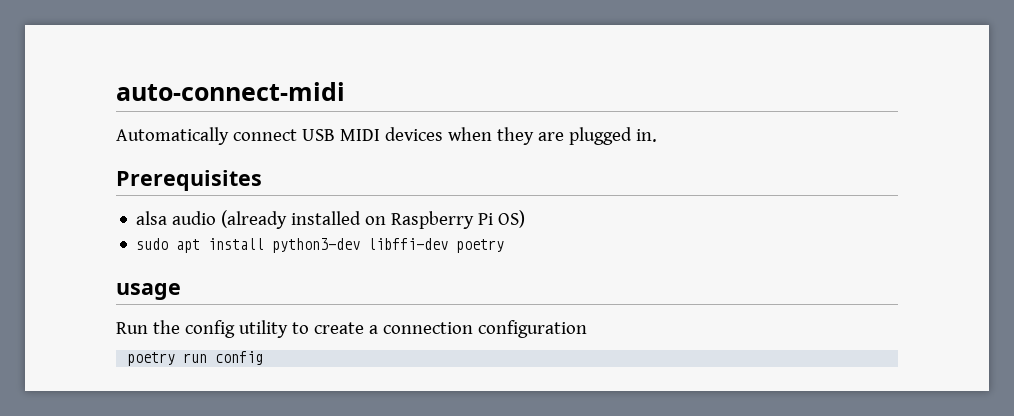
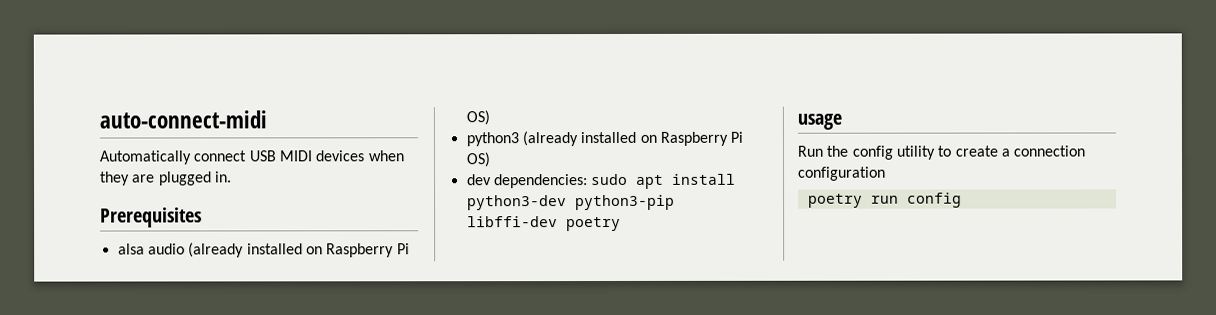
(526, 219) none -> [465,131,744,147] [465,152,491,168] [466,174,588,189] python3 (already installed on Raspberry Pi OS) // dev dependencies:
(361, 245) none -> [574,194,675,211] python3-pip

